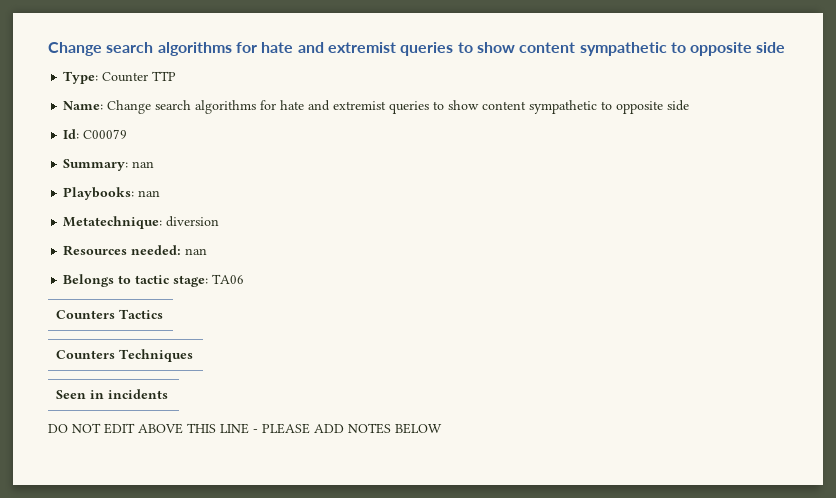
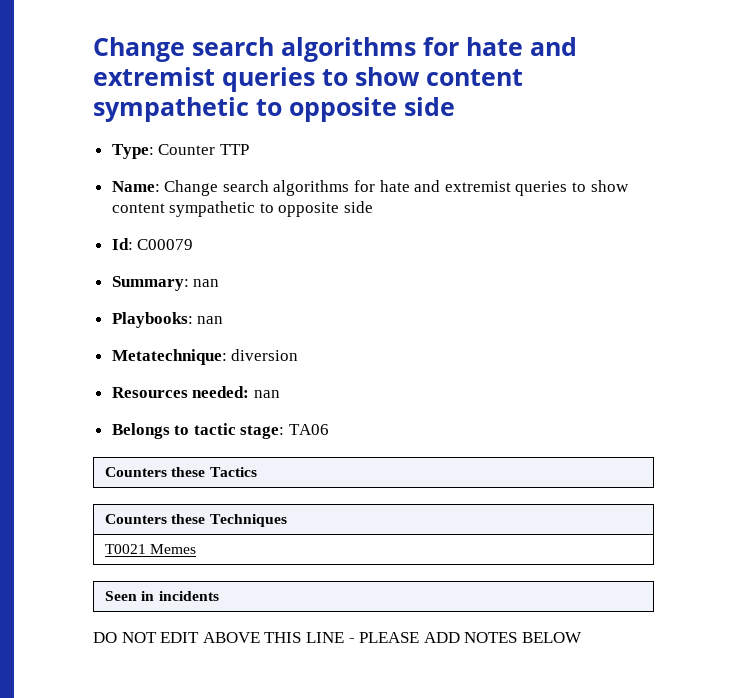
(116, 314) none -> [171,467,206,477] these
(116, 354) none -> [171,514,206,524] these
(194, 355) none -> [105,544,197,554] // T0021 Memes

